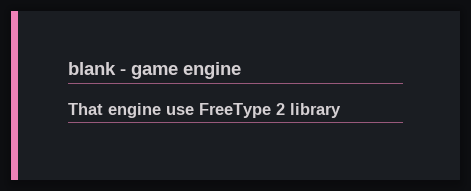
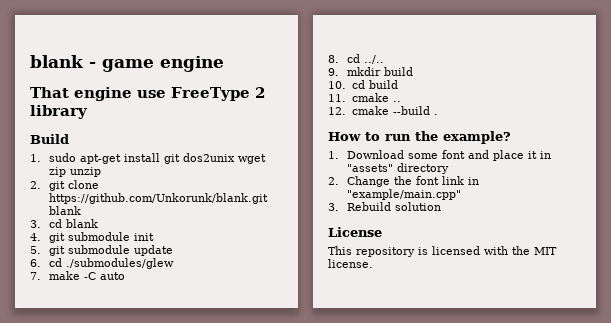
(341, 110) none -> [30,134,69,144] [30,153,266,164] [48,167,101,177] [30,180,99,191] [48,193,268,204] [48,206,81,215] [30,219,98,228] [30,232,154,243] [30,245,173,256] [30,258,174,269] [30,271,125,280] [328,54,384,64] [328,67,413,76] [328,80,398,89] [328,93,401,102] [328,106,438,115] [328,131,511,144] [328,150,551,161] [346,163,449,174] [328,176,479,187] [346,189,461,200] [328,202,441,211] [328,227,382,237] [328,246,557,257] [328,259,373,268] // Build // 1. sudo apt-get install git dos2unix wget zip unzip // 2. git clone https://github.com/Unkorunk/blank.git blank // 3. cd blank // 4. git submodule init // 5. git submodule update // 6. cd ./submodules/glew // 7. make -C auto // 8. cd ../.. // 9. mkdir build // 10. cd build // 11. cmake .. // 12. cmake --build . // How to run the example? // 1. Download some font and place it in "assets" directory // 2. Change the font link in "example/main.cpp" // 3. Rebuild solution // License // This repository is licensed with the MIT license.

